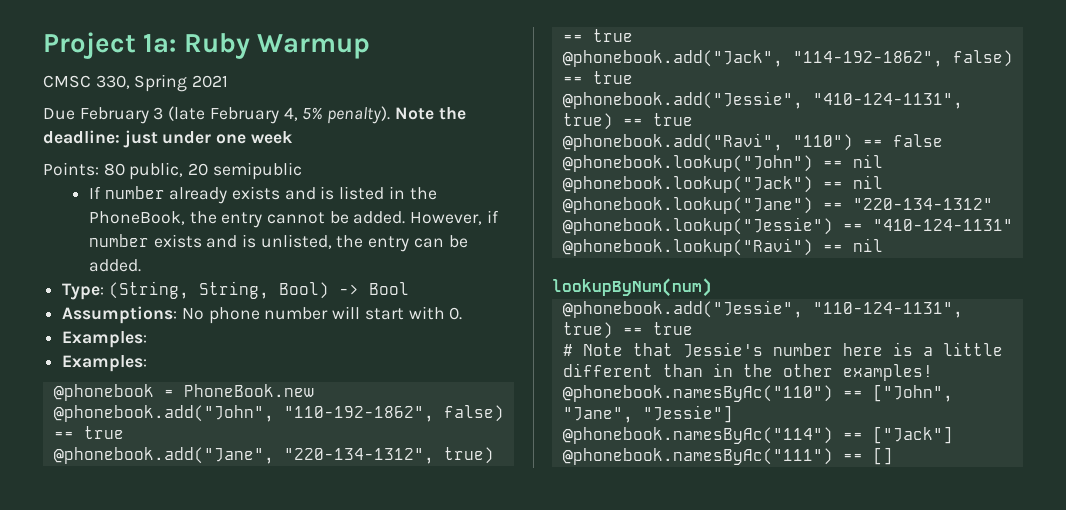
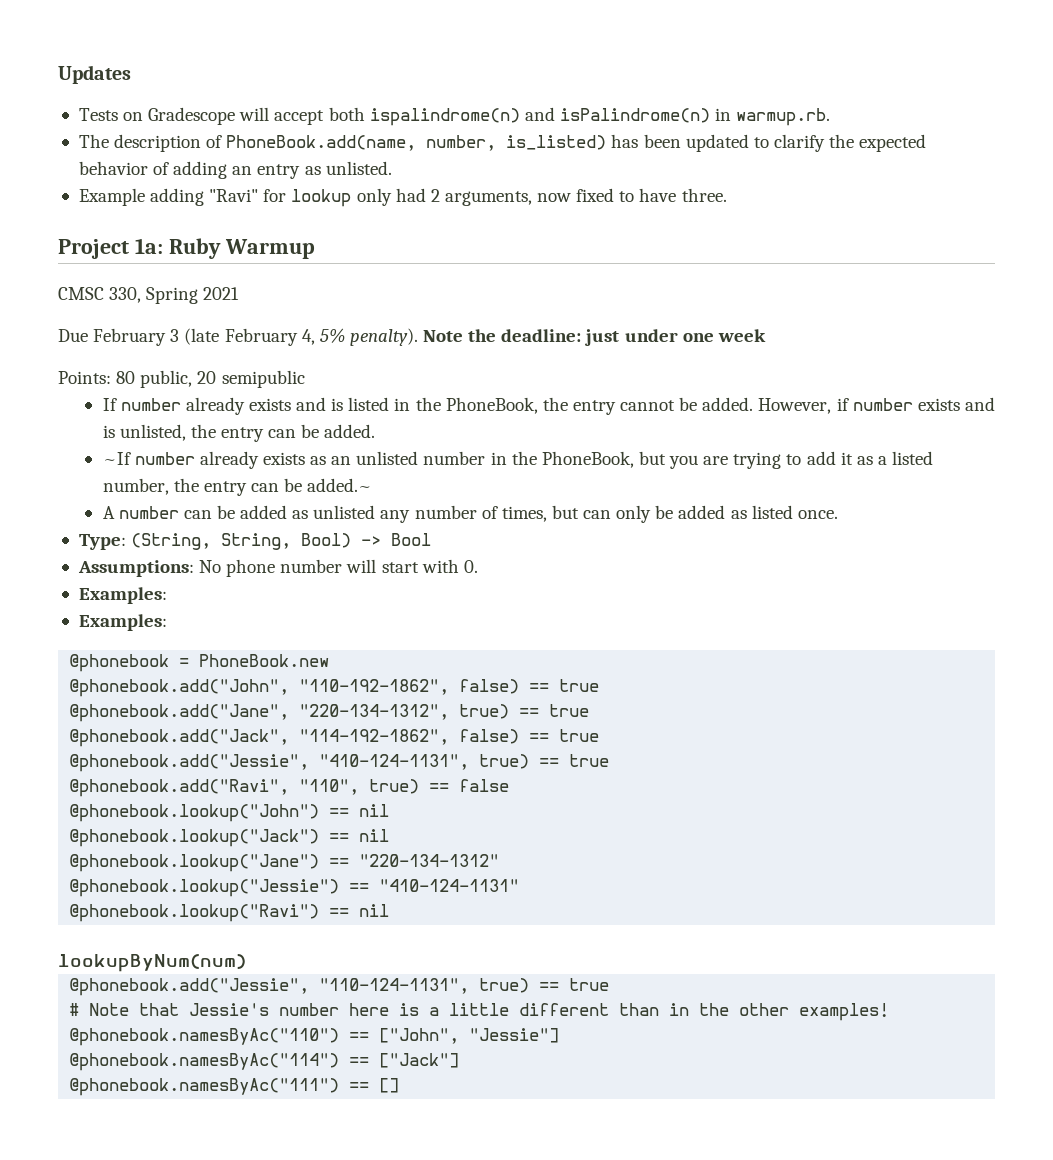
(43, 45) none -> [58,65,131,84] [78,107,831,126] [78,134,927,152] [78,161,392,179] [78,188,727,207] Updates // Tests on Gradescope will accept both ispalindrome(n) and isPalindrome(n) in warmup.rb. // The description of PhoneBook.add(name, number, is_listed) has been updated to clarify the expected behavior of adding an entry as unlisted. // Example adding "Ravi" for lookup only had 2 arguments, now fixed to have three. //
(141, 265) none -> [102,451,934,469] [102,478,373,496] [102,505,838,523] // ~If number already exists as an unlisted number in the PhoneBook, but you are trying to add it as a listed number, the entry can be added.~ // A number can be added as unlisted any number of times, but can only be added as listed once.
[792,134,853,151] "110") -> [299,779,420,795] "110", true)
[562,407,633,423] "Jane", -> (460, 1036) none

